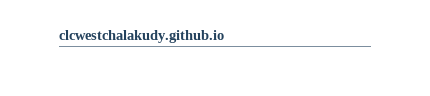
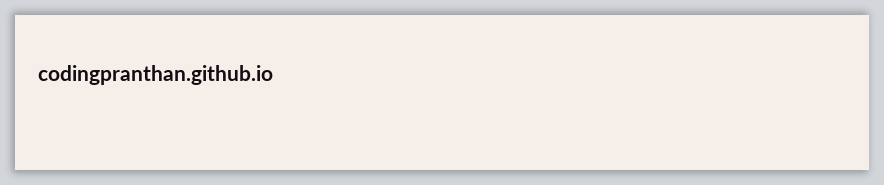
[59,30,224,43] clcwestchalakudy.github.io -> [38,65,273,85] codingpranthan.github.io

